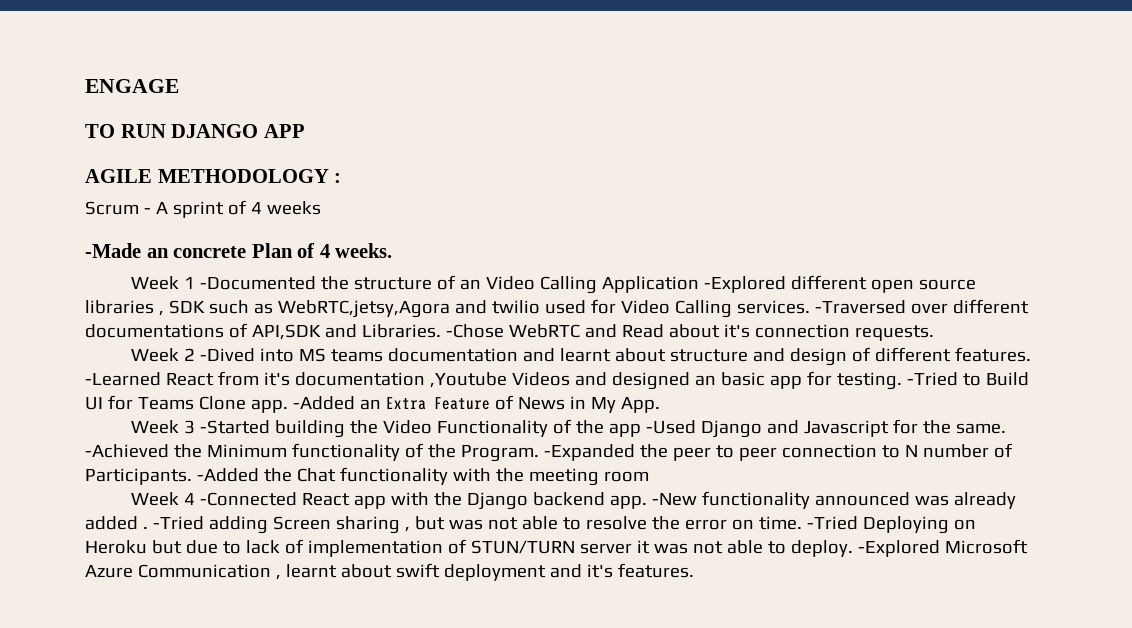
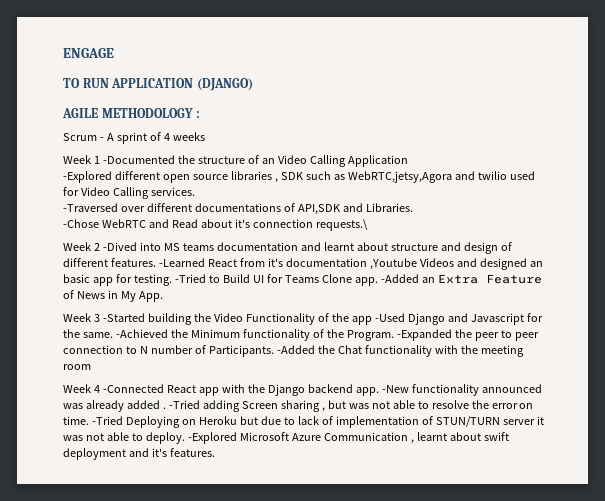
[171,124,305,138] DJANGO APP -> [111,78,253,91] APPLICATION (DJANGO)
[85,243,393,258] // -Made an concrete Plan of 4 weeks. -> (205, 136) none
(699, 284) none -> (408, 161) //
(810, 307) none -> (195, 191) //
(441, 331) none -> (413, 207) //
[854,325,934,341] requests. -> [315,219,368,231] requests.\

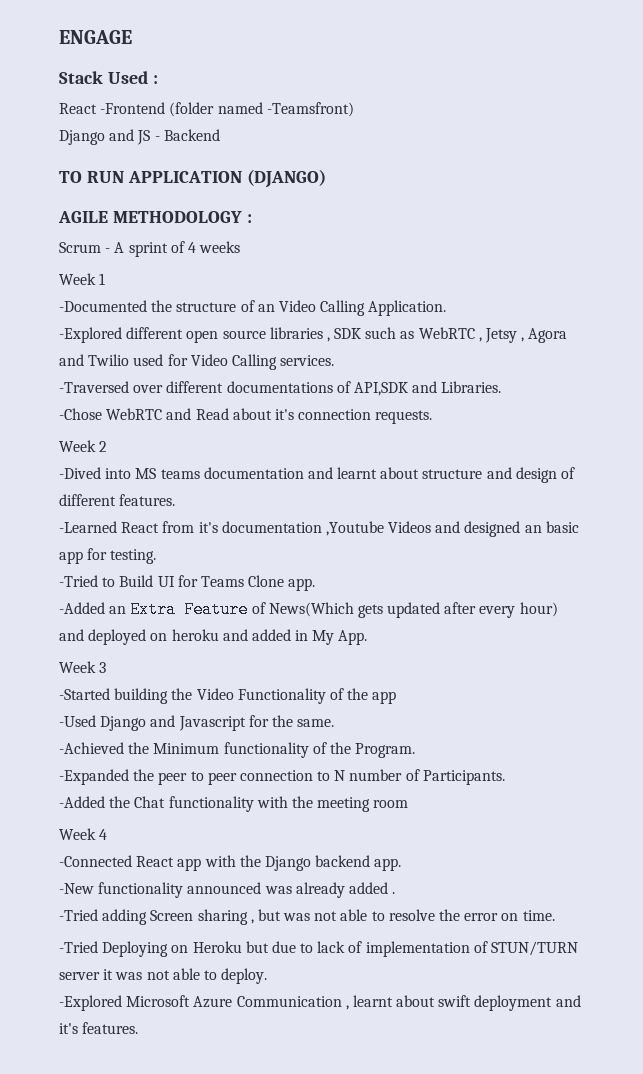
(114, 53) none -> [59,71,158,84] [59,102,354,117] [59,129,220,145] // Stack Used : // React -Frontend (folder named -Teamsfront) // Django and JS - Backend
(100, 160) none -> (106, 279) //
[347,155,408,167] Application -> [368,300,447,316] Application.
[347,171,507,183] WebRTC,jetsy,Agora and twilio -> [418,327,568,343] [59,354,130,366] WebRTC , Jetsy , Agora and Twilio
[315,219,368,231] requests.\ -> [375,410,433,424] requests.
(100, 247) none -> (108, 446) //
(156, 262) none -> (176, 500) //
(172, 280) none -> (157, 556) //
(378, 281) none -> (316, 584) //
[76,291,105,299] News -> [268,602,558,618] [59,629,291,645] News(Which gets updated after every hour) and deployed on heroku and added
(100, 318) none -> (107, 667) //
(372, 320) none -> (397, 697) //
(113, 335) none -> (335, 723) //
(394, 335) none -> (416, 750) //
(274, 351) none -> (505, 777) //
(100, 389) none -> (108, 834) //
(379, 391) none -> (402, 864) //
(166, 408) none -> (396, 893) //
(89, 420) none -> (555, 915) //
(185, 438) none -> (268, 976) //

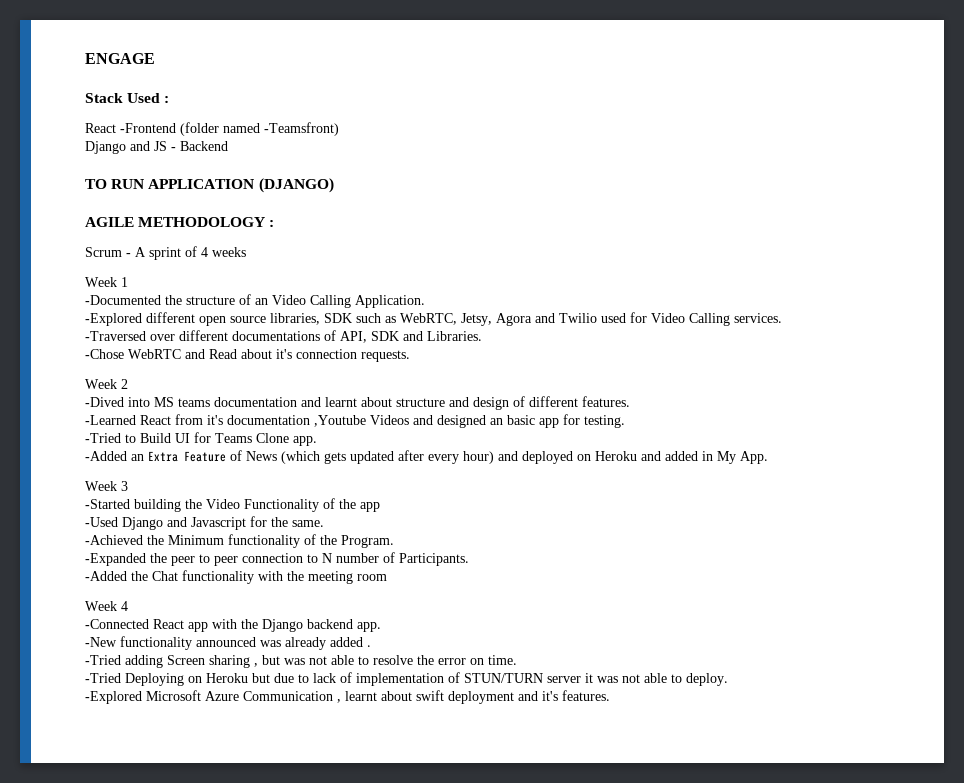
[269,327,330,342] libraries , -> [270,313,320,325] libraries,
[418,327,525,343] WebRTC , Jetsy , -> [400,313,492,326] WebRTC, Jetsy,
[353,382,408,396] API,SDK -> [340,331,399,343] API, SDK
[268,602,354,617] News(Which -> [246,451,320,464] News (which
[171,629,219,641] heroku -> [595,451,637,461] Heroku

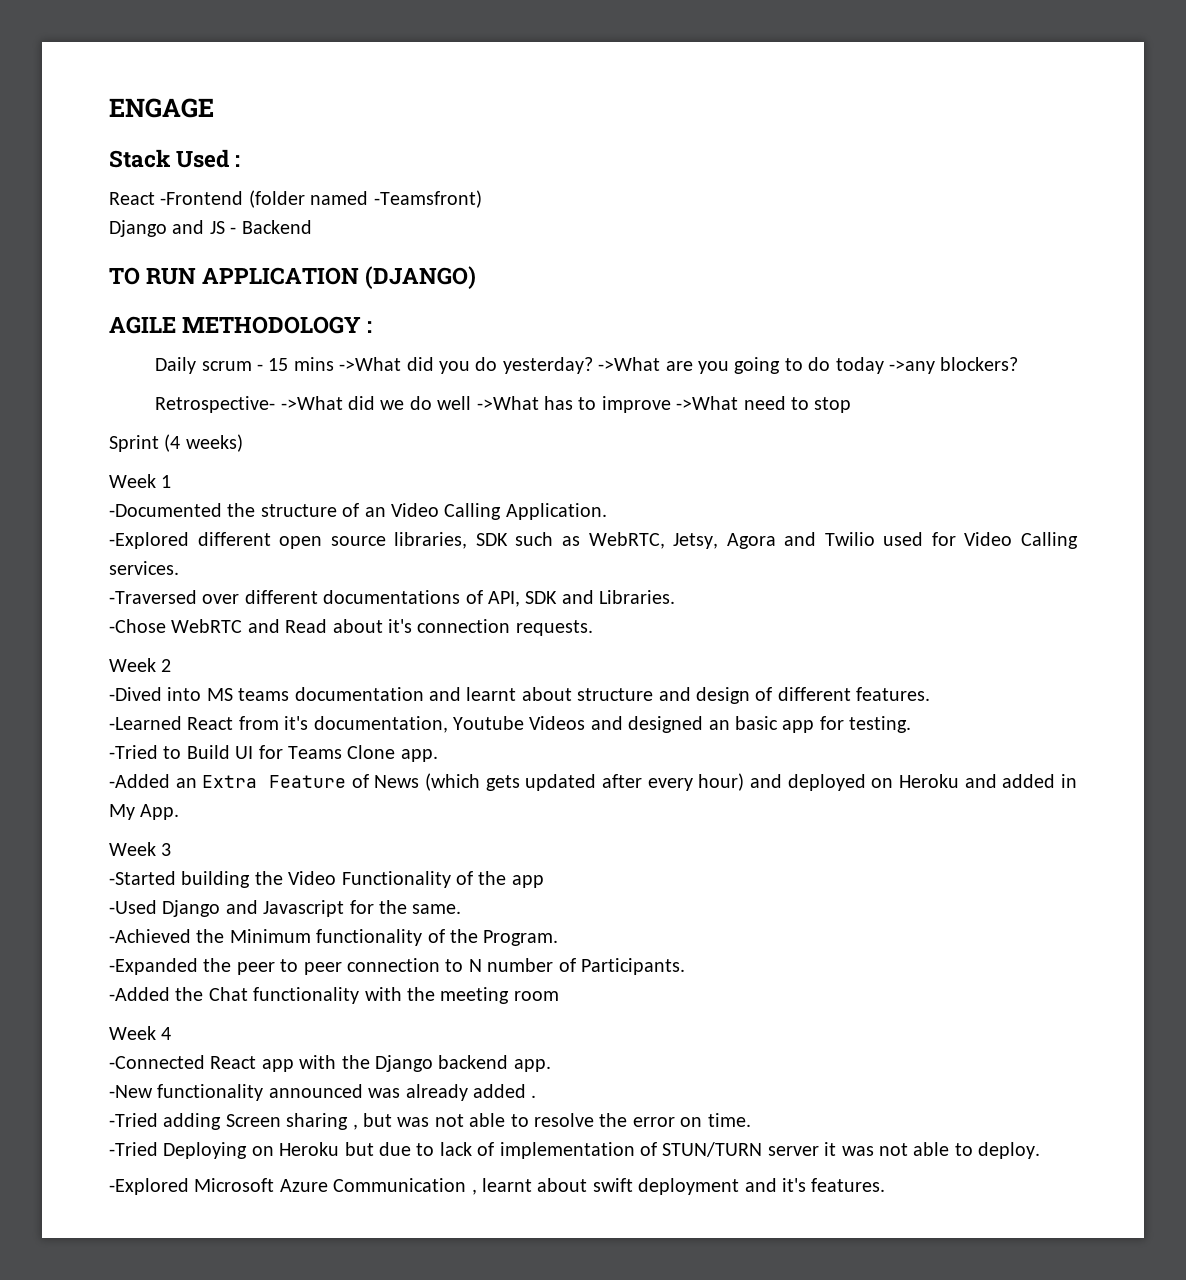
[85,246,246,260] Scrum - A sprint of 4 weeks -> [155,357,1019,374] [155,396,852,413] [109,434,243,452] Daily scrum - 15 mins ->What did you do yesterday? ->What are you going to do today ->any blockers? // Retrospective- ->What did we do well ->What has to improve ->What need to stop // Sprint (4 weeks)
[227,415,366,427] documentation ,Youtube -> [313,716,524,733] documentation, Youtube

